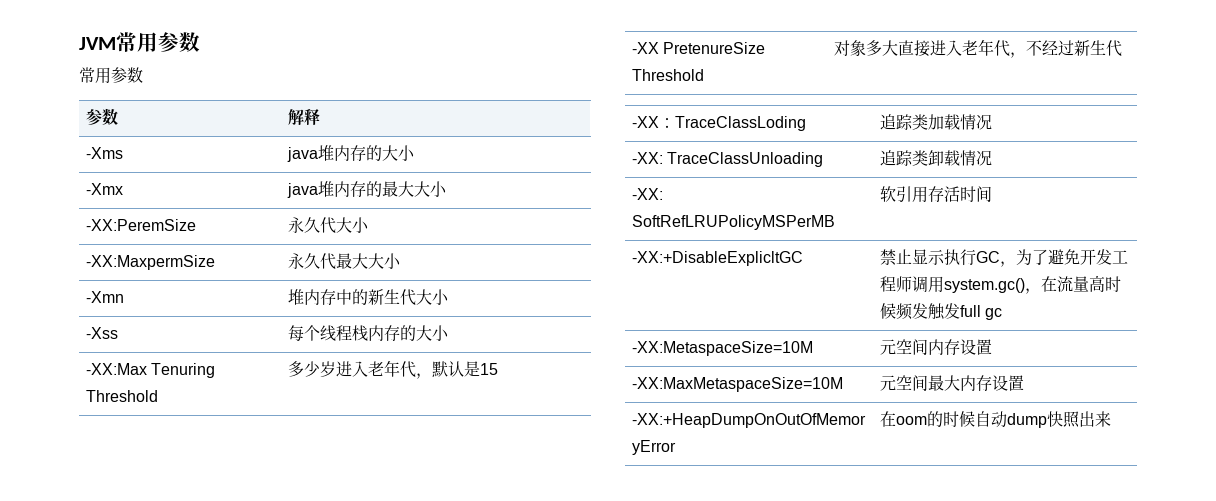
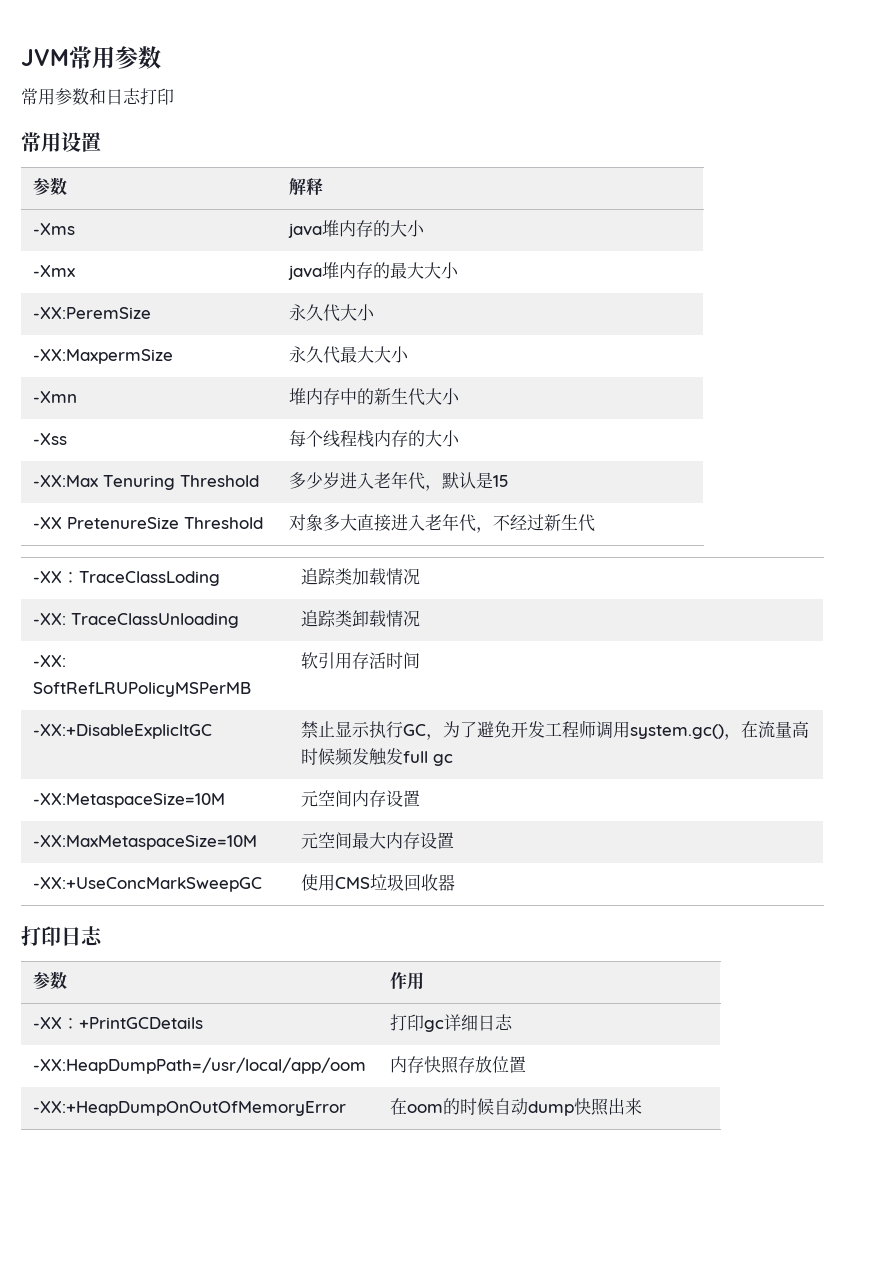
(143, 75) none -> [89,88,174,105] [21,132,101,152] 和日志打印 // 常用设置
(1024, 383) none -> [32,877,262,892] [300,874,455,891] [21,926,103,946] [32,971,67,990] [389,972,424,990] [32,1017,203,1029] [389,1014,513,1032] [32,1057,366,1074] [389,1056,526,1074] // -XX:+UseConcMarkSweepGC | 使用CMS垃圾回收器 // 打印日志 // 参数 | 作用 // -XX：+PrintGCDetails | 打印gc详细日志 // -XX:HeapDumpPath=/usr/local/app/oom | 内存快照存放位置

